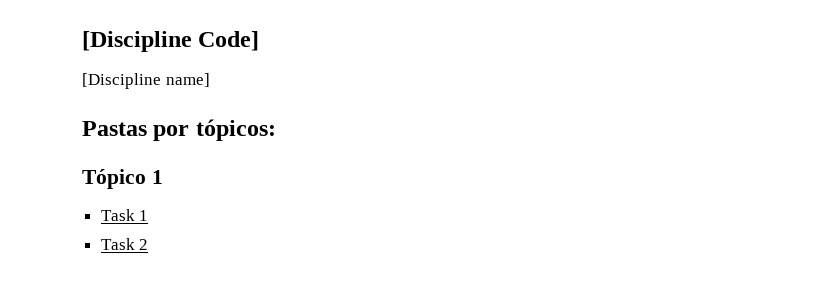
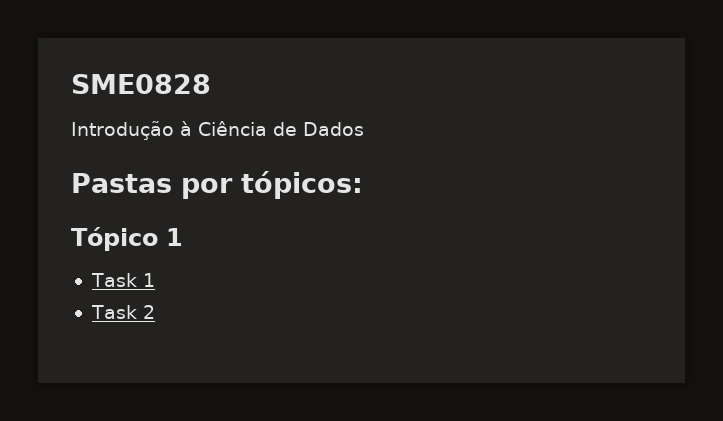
[82,31,260,52] [82,73,210,89] [Discipline Code] // [Discipline name] -> [71,74,211,94] [71,121,364,140] SME0828 // Introdução à Ciência de Dados

